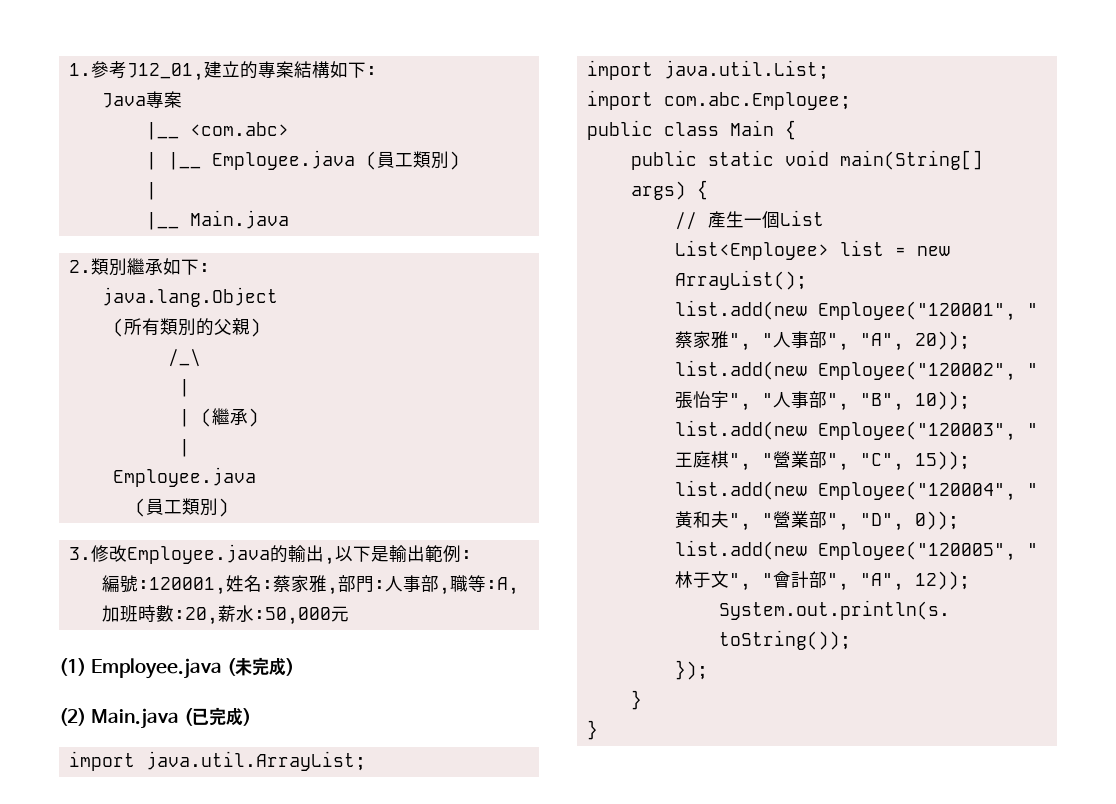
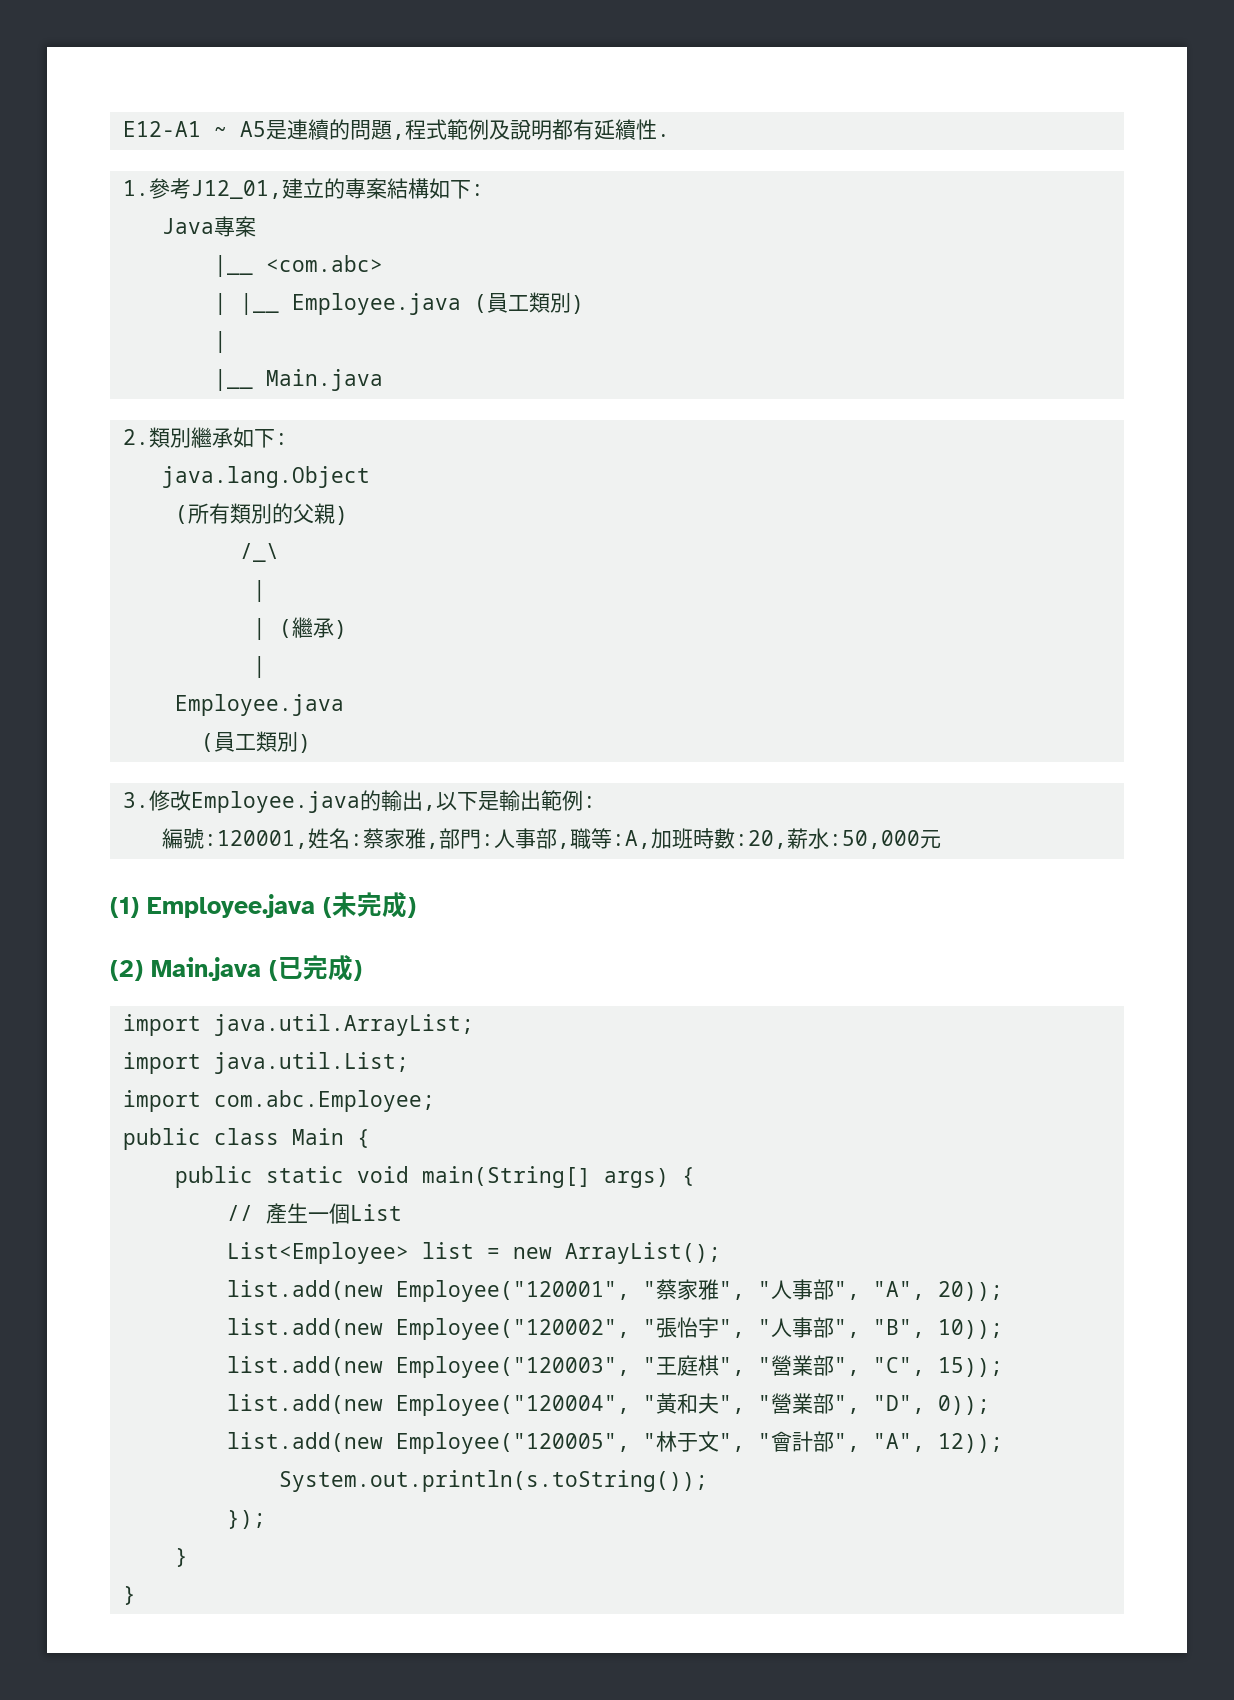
(69, 69) none -> [123,119,671,140] E12-A1 ~ A5是連續的問題,程式範例及說明都有延續性. //

